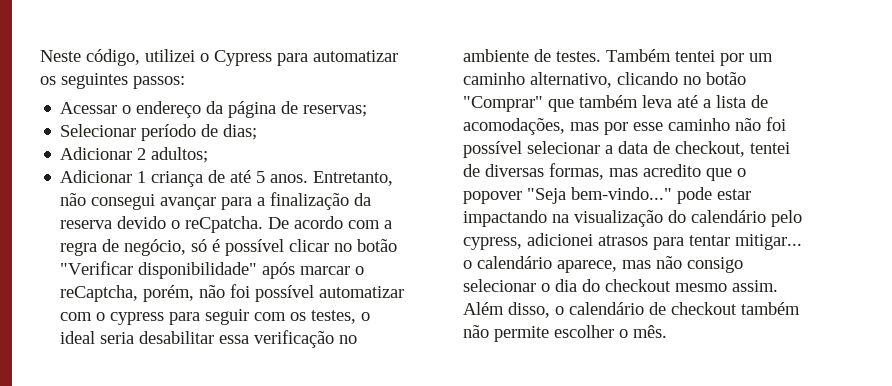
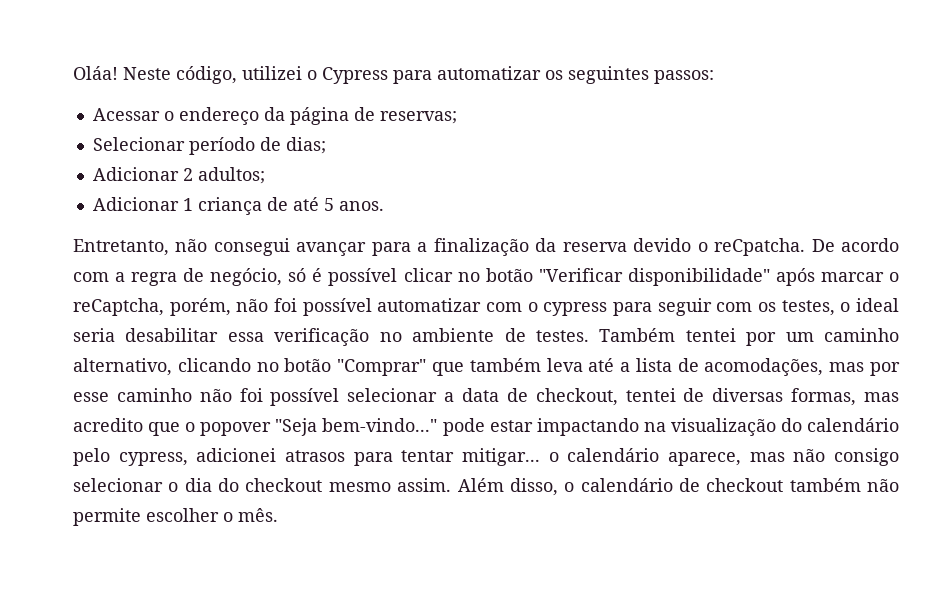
(40, 56) none -> [73,66,118,80] Oláa!
(309, 178) none -> (384, 206) //

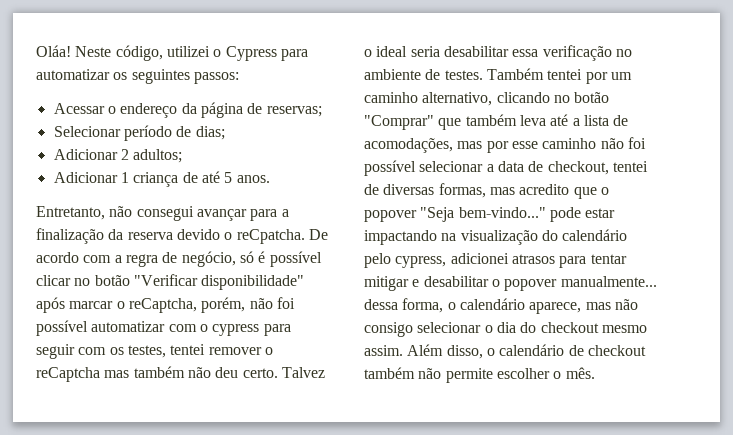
(835, 308) none -> [170,344,273,355] [36,366,325,382] tentei remover o reCaptcha mas também não deu certo. Talvez
[462,448,540,466] mitigar... -> [364,276,657,291] [364,298,444,313] mitigar e desabilitar o popover manualmente... dessa forma,

